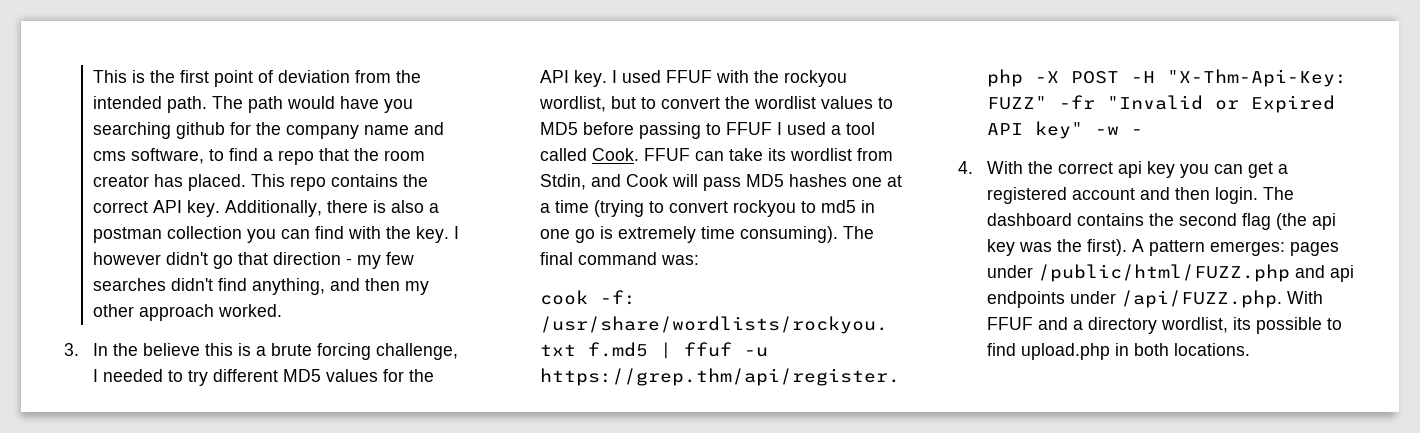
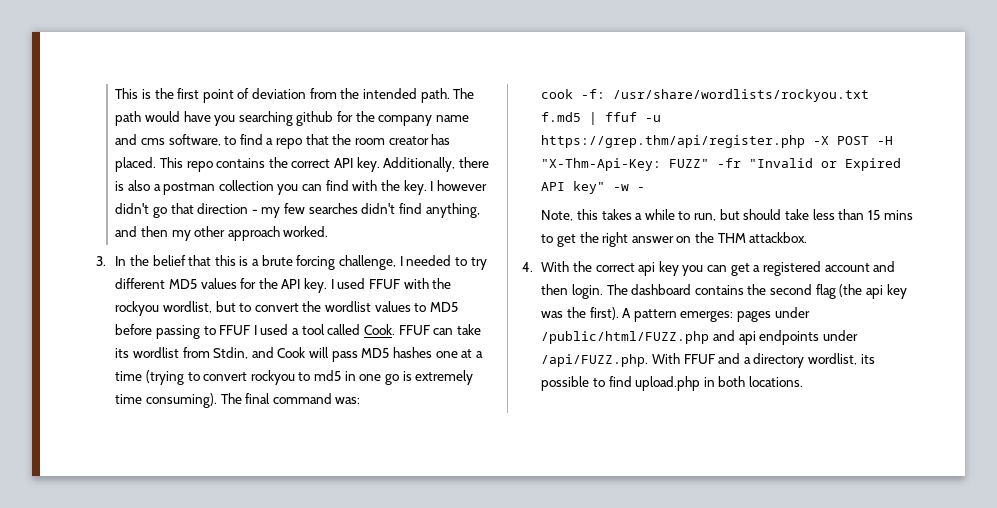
[142,343,200,356] believe -> [152,255,212,266] belief that
(1143, 132) none -> [541,209,913,221] [541,232,808,247] // Note, this takes a while to run, but should take less than 15 mins to get the right answer on the THM attackbox.

